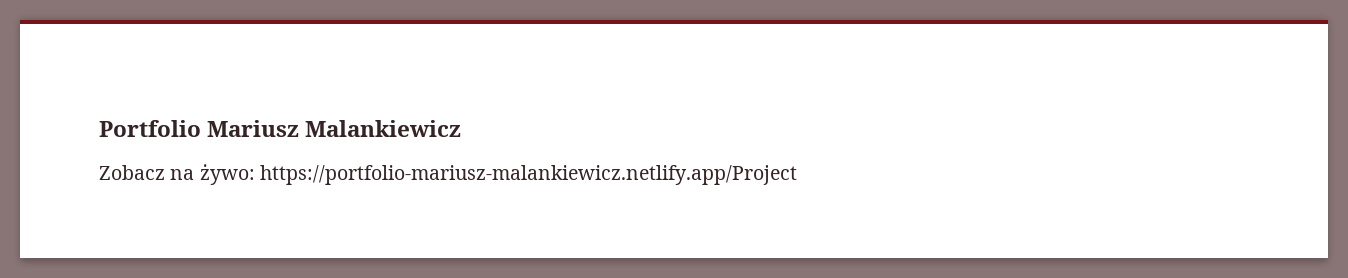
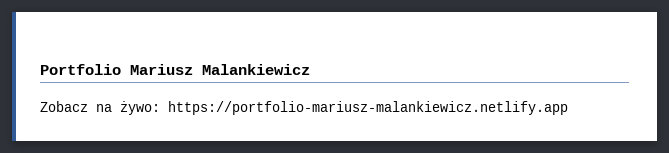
[259,165,797,185] https://portfolio-mariusz-malankiewicz.netlify.app/Project -> [168,101,568,115] https://portfolio-mariusz-malankiewicz.netlify.app

